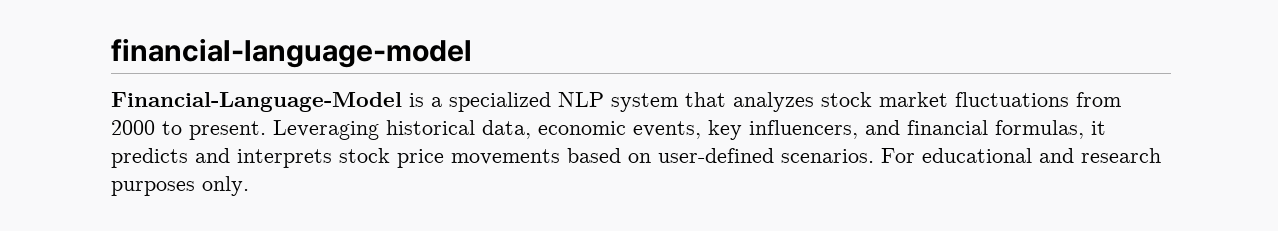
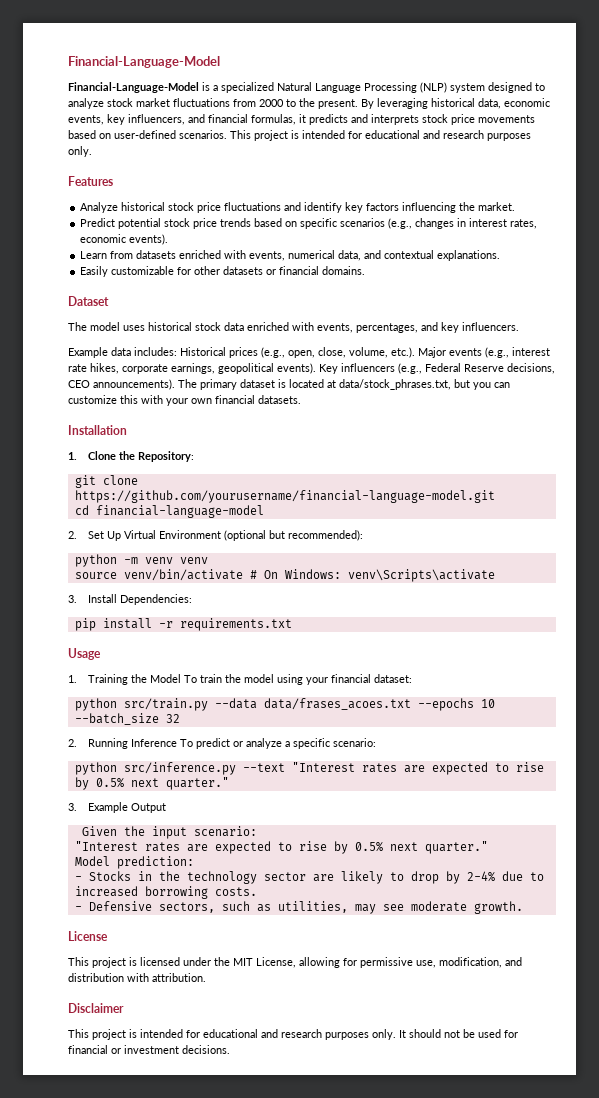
[111,38,472,68] financial-language-model -> [68,56,220,68] Financial-Language-Model
[558,92,814,112] NLP system that analyzes -> [277,82,545,93] [68,98,104,109] Natural Language Processing (NLP) system designed to analyze
[189,120,379,140] present. Leveraging -> [299,98,428,109] the present. By leveraging
[881,148,1161,163] [111,176,249,196] For educational and research purposes only. -> [230,130,531,141] [68,146,92,157] [68,176,113,186] [80,202,516,213] [80,218,538,229] [80,234,169,245] [80,250,501,261] [80,266,366,277] [68,296,109,306] [68,322,519,333] [68,347,550,358] [68,363,555,374] [68,379,510,390] [68,395,301,406] [68,425,127,435] [68,451,194,462] [74,475,138,488] [74,490,495,503] [74,505,264,518] [68,530,363,541] [74,554,208,567] [74,569,495,582] [68,594,192,605] [74,618,292,631] [68,648,101,660] [68,674,412,685] [74,698,495,711] [74,713,180,725] [68,738,376,749] [74,762,544,775] [74,777,229,790] [68,802,166,813] [81,826,257,839] [74,841,488,854] [74,856,194,869] [74,871,544,884] [74,886,257,899] [74,901,523,914] [68,931,108,941] [68,957,522,968] [68,973,206,982] [68,1003,124,1013] [68,1029,518,1040] [68,1045,230,1054] This project is intended for educational and research purposes only. // Features // Analyze historical stock price fluctuations and identify key factors influencing the market. // Predict potential stock price trends based on specific scenarios (e.g., changes in interest rates, economic events). // Learn from datasets enriched with events, numerical data, and contextual explanations. // Easily customizable for other datasets or financial domains. // Dataset // The model uses historical stock data enriched with events, percentages, and key influencers. // Example data includes: Historical prices (e.g., open, close, volume, etc.). Major events (e.g., interest rate hikes, corporate earnings, geopolitical events). Key influencers (e.g., Federal Reserve decisions, CEO announcements). The primary dataset is located at data/stock_phrases.txt, but you can customize this with your own financial datasets. // Installation // 1. Clone the Repository: // git clone https://github.com/yourusername/financial-language-model.git // cd financial-language-model // 2. Set Up Virtual Environment (optional but recommended): // python -m venv venv // source venv/bin/activate # On Windows: venv\Scripts\activate // 3. Install Dependencies: // pip install -r requirements.txt // Usage // 1. Training the Model To train the model using your financial dataset: // python src/train.py --data data/frases_acoes.txt --epochs 10 --batch_size 32 // 2. Running Inference To predict or analyze a specific scenario: // python src/inference.py --text "Interest rates are expected to rise by 0.5% next quarter." // 3. Example Output // Given the input scenario: // "Interest rates are expected to rise by 0.5% next quarter." // Model prediction: // - Stocks in the technology sector are likely to drop by 2-4% due to increased borrowing costs. // - Defensive sectors, such as utilities, may see moderate growth. // License // This project is licensed under the MIT License, allowing for permissive use, modification, and distribution with attribution. // Disclaimer // This project is intended for educational and research purposes only. It should not be used for financial or investment decisions.

